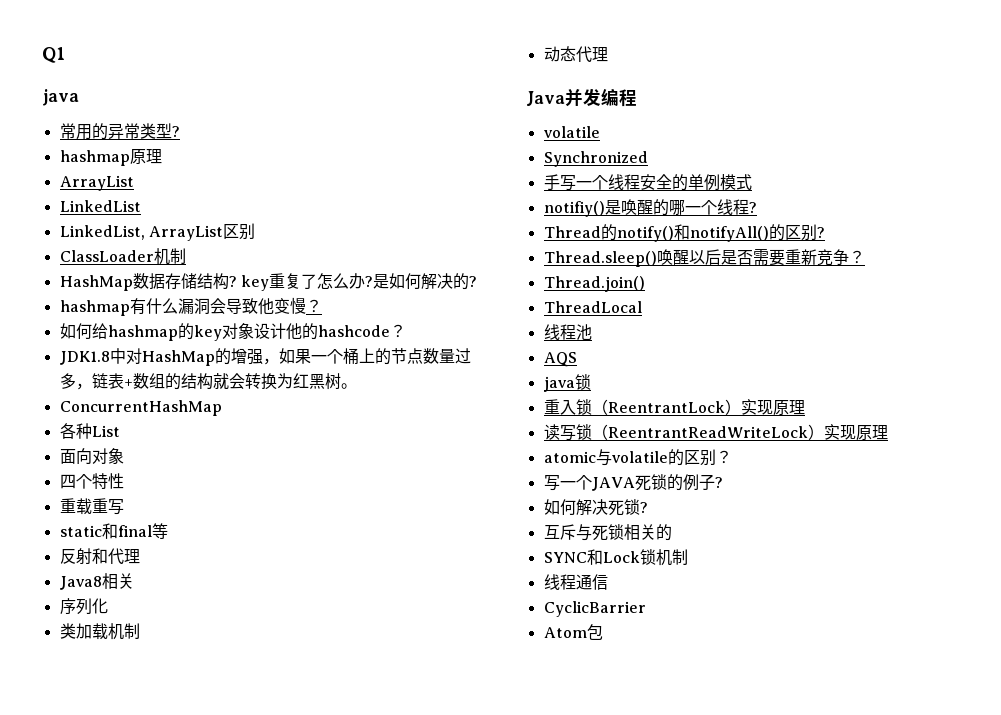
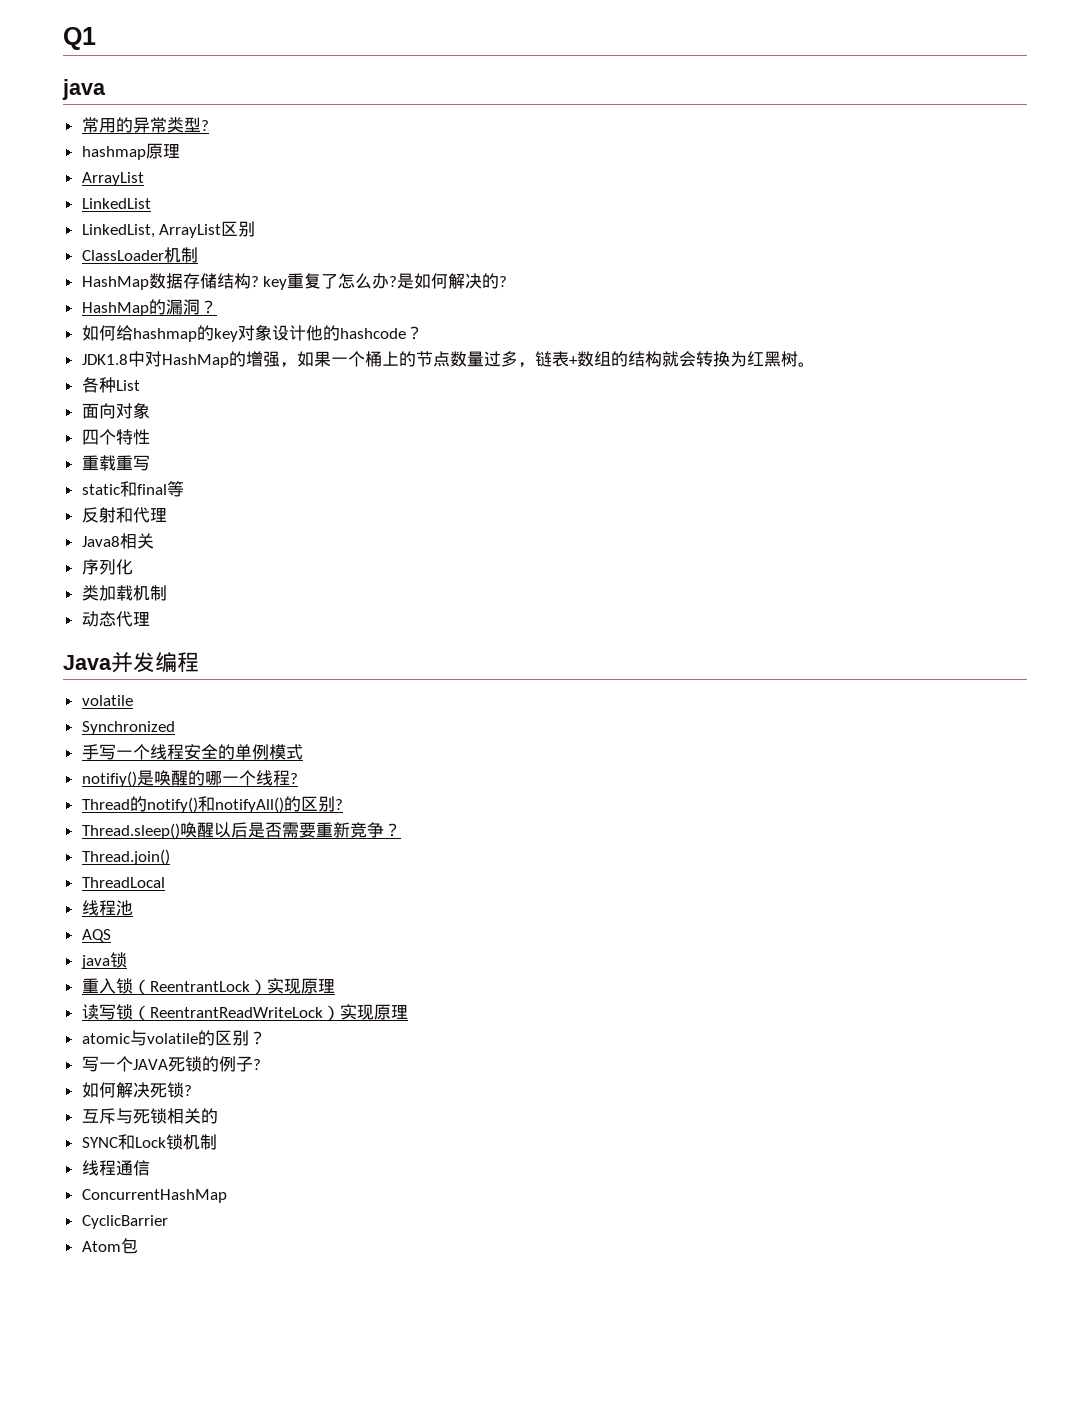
[59,297,306,316] hashmap有什么漏洞会导致他变慢 -> [81,299,200,316] HashMap的漏洞
[59,400,222,416] // ConcurrentHashMap -> (815, 364) none
(608, 582) none -> [81,1189,227,1203] // ConcurrentHashMap

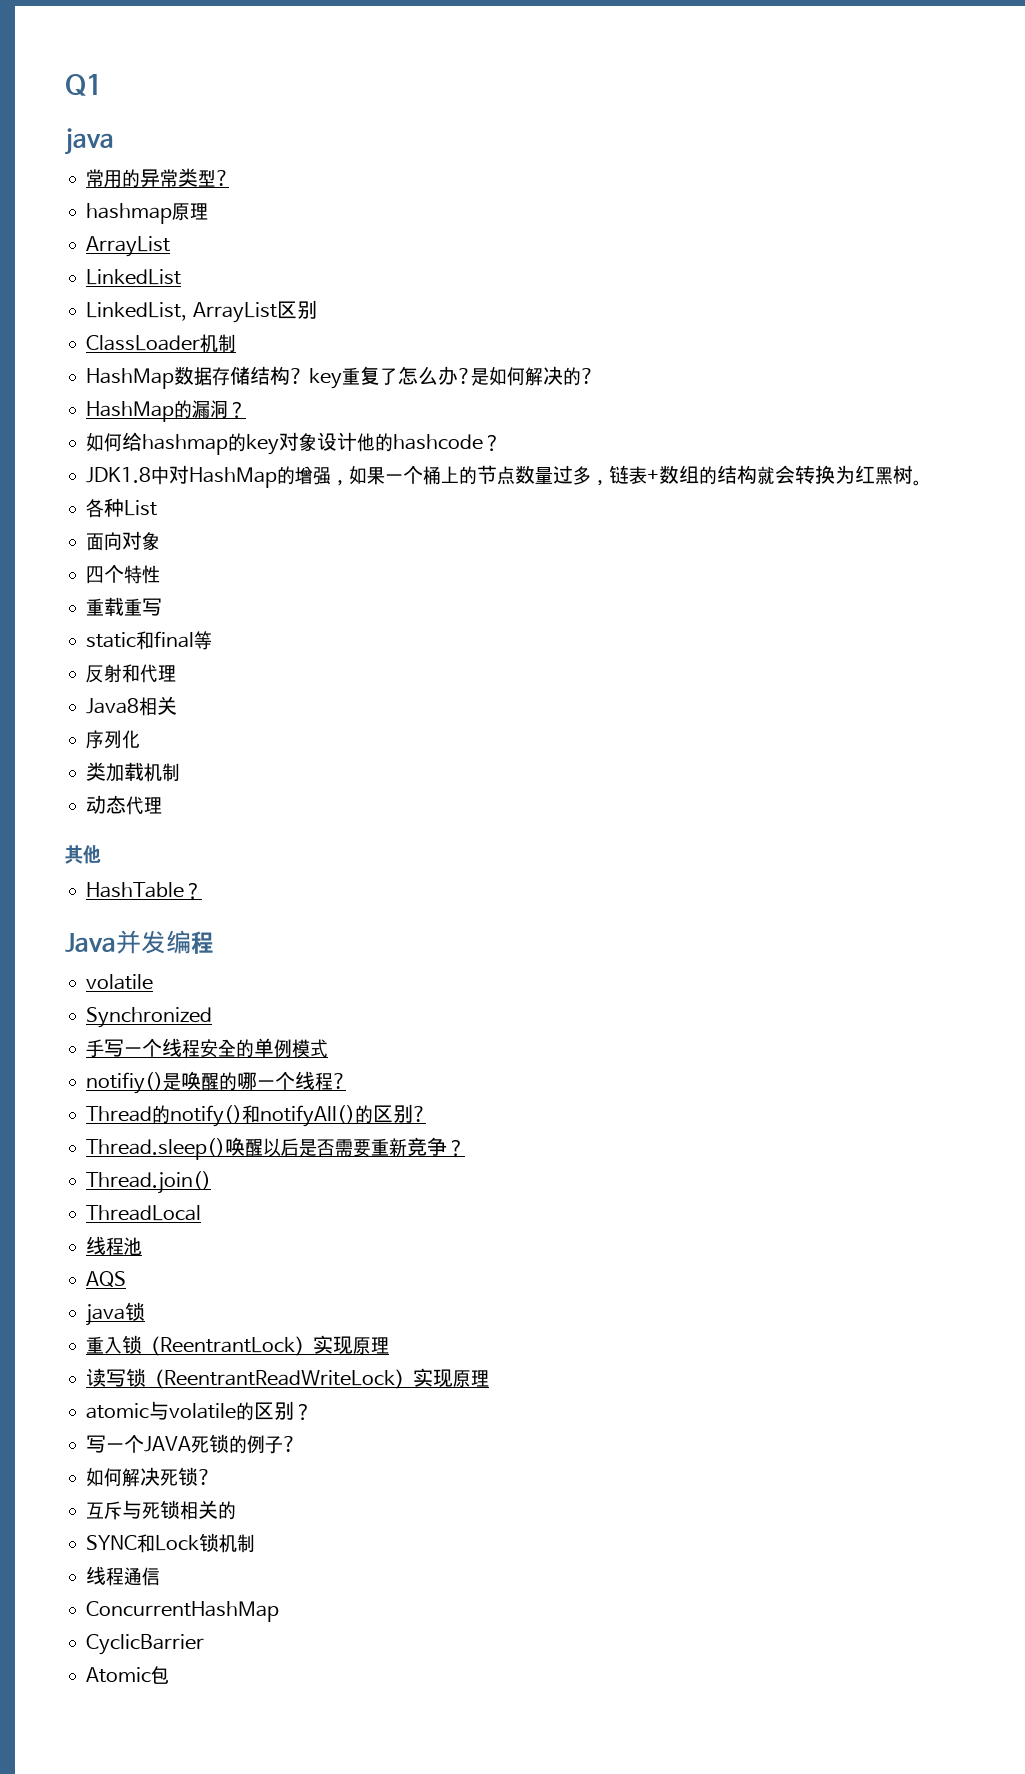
(150, 618) none -> [65,845,101,864] [86,882,203,900] // 其他 // HashTable？
[81,1241,121,1252] Atom -> [86,1667,152,1683] Atomic

